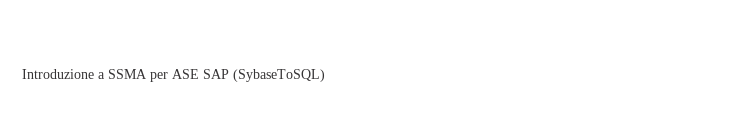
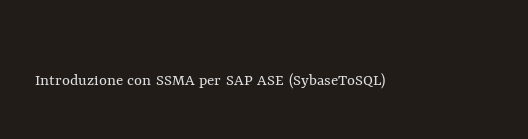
[98,72,105,79] a -> [127,78,152,85] con
[172,69,229,79] ASE SAP -> [225,76,285,85] SAP ASE

